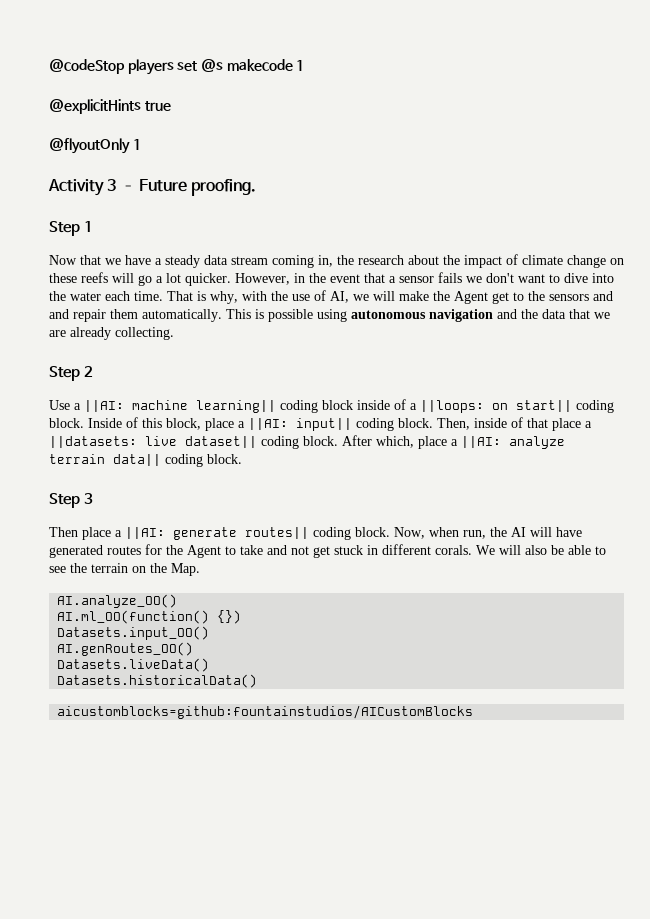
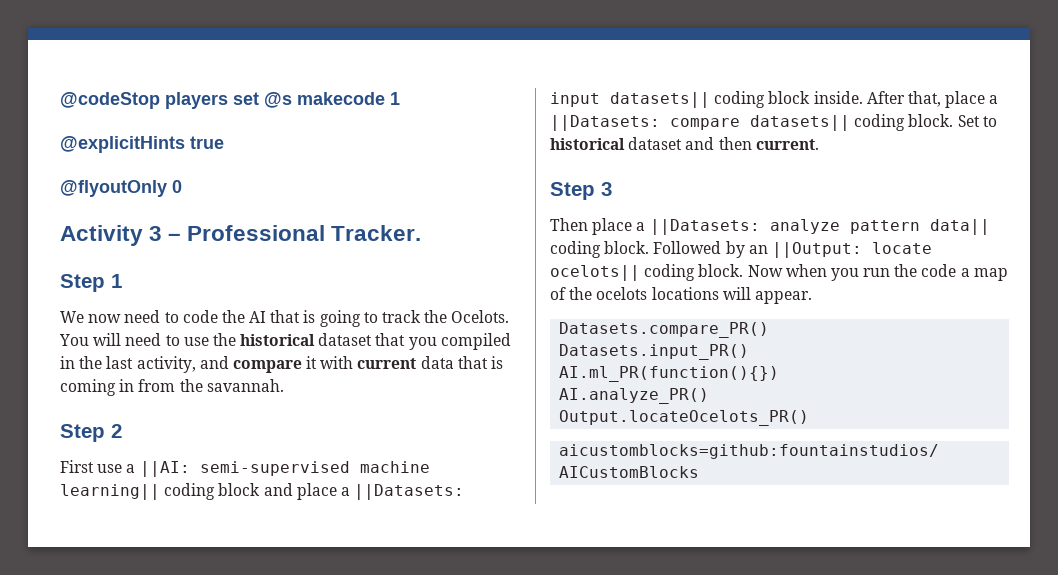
[132,139,141,150] 1 -> [172,180,182,193] 0
[138,179,257,196] Future proofing. -> [187,225,422,241] Professional Tracker.
[49,254,624,268] [49,272,614,286] [49,290,613,304] [49,309,610,322] [49,327,174,340] Now that we have a steady data stream coming in, the research about the impact of climate change on these reefs will go a lot quicker. However, in the event that a sensor fails we don't want to dive into the water each time. That is why, with the use of AI, we will make the Agent get to the sensors and and repair them automatically. This is possible using autonomous navigation and the data that we are already collecting. -> [60,310,510,327] [59,333,511,350] [60,356,504,373] [60,379,284,396] We now need to code the AI that is going to track the Ocelots. You will need to use the historical dataset that you compiled in the last activity, and compare it with current data that is coming in from the savannah.
[49,400,124,412] Use a ||AI: -> [60,460,350,477] First use a ||AI: semi-supervised
[357,399,614,413] [49,417,592,431] [49,435,565,449] [49,454,242,467] inside of a ||loops: on start|| coding block. Inside of this block, place a ||AI: input|| coding block. Then, inside of that place a ||datasets: live dataset|| coding block. After which, place a ||AI: analyze terrain data|| coding block. -> [263,483,465,500] [550,91,999,108] [550,114,997,131] [550,137,819,150] and place a ||Datasets: input datasets|| coding block inside. After that, place a ||Datasets: compare datasets|| coding block. Set to historical dataset and then current.
[125,527,582,540] [49,544,606,558] [49,563,200,576] [57,594,178,608] [57,610,242,624] [57,626,210,640] [57,642,194,656] [57,658,210,672] [57,674,258,688] ||AI: generate routes|| coding block. Now, when run, the AI will have generated routes for the Agent to take and not get stuck in different corals. We will also be able to see the terrain on the Map. // AI.analyze_OO() // AI.ml_OO(function() {}) // Datasets.input_OO() // AI.genRoutes_OO() // Datasets.liveData() // Datasets.historicalData() -> [649,219,990,235] [550,241,932,258] [550,264,1008,281] [550,287,812,304] [559,322,770,338] [559,344,750,360] [559,366,780,382] [559,388,710,404] [559,410,810,426] ||Datasets: analyze pattern data|| coding block. Followed by an ||Output: locate ocelots|| coding block. Now when you run the code a map of the ocelots locations will appear. // Datasets.compare_PR() // Datasets.input_PR() // AI.ml_PR(function(){}) // AI.analyze_PR() // Output.locateOcelots_PR()

